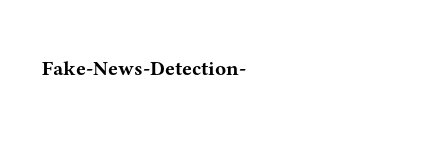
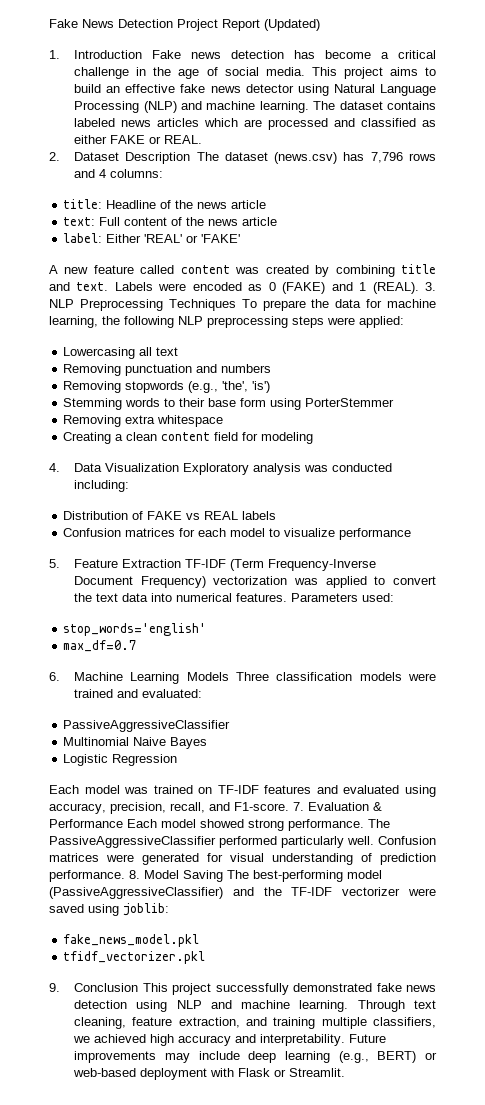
[42,61,246,75] Fake-News-Detection- -> [49,19,320,31] [49,50,436,59] [74,67,436,79] [74,84,436,96] [74,101,436,113] [74,118,436,130] [74,135,203,144] [49,152,436,164] [74,169,164,178] [63,199,267,209] [63,217,278,226] [63,233,241,243] [49,264,437,277] [49,282,436,294] [49,299,436,311] [49,316,404,328] [63,347,179,359] [63,364,272,376] [63,381,271,393] [63,398,395,410] [63,415,224,427] [63,432,314,444] [49,463,393,475] [74,480,130,492] [63,511,277,520] [63,528,412,540] [49,559,377,571] [74,576,436,588] [74,593,395,602] [63,623,207,636] [63,640,137,652] [49,672,436,684] [74,689,203,698] [63,720,231,732] [63,737,208,749] [63,754,178,766] [49,785,436,797] [49,802,382,814] [49,819,390,831] [49,836,436,848] [49,853,436,865] [49,870,382,882] [49,887,437,899] [49,903,169,916] [63,934,200,947] [63,951,206,964] [49,983,436,995] [74,1000,436,1012] [74,1017,436,1029] [73,1034,387,1046] [74,1051,437,1063] [73,1068,346,1080] Fake News Detection Project Report (Updated) // 1. Introduction Fake news detection has become a critical challenge in the age of social media. This project aims to build an effective fake news detector using Natural Language Processing (NLP) and machine learning. The dataset contains labeled news articles which are processed and classified as either FAKE or REAL. // 2. Dataset Description The dataset (news.csv) has 7,796 rows and 4 columns: // title: Headline of the news article // text: Full content of the news article // label: Either 'REAL' or 'FAKE' // A new feature called content was created by combining title and text. Labels were encoded as 0 (FAKE) and 1 (REAL). 3. NLP Preprocessing Techniques To prepare the data for machine learning, the following NLP preprocessing steps were applied: // Lowercasing all text // Removing punctuation and numbers // Removing stopwords (e.g., 'the', 'is') // Stemming words to their base form using PorterStemmer // Removing extra whitespace // Creating a clean content field for modeling // 4. Data Visualization Exploratory analysis was conducted including: // Distribution of FAKE vs REAL labels // Confusion matrices for each model to visualize performance // 5. Feature Extraction TF-IDF (Term Frequency-Inverse Document Frequency) vectorization was applied to convert the text data into numerical features. Parameters used: // stop_words='english' // max_df=0.7 // 6. Machine Learning Models Three classification models were trained and evaluated: // PassiveAggressiveClassifier // Multinomial Naive Bayes // Logistic Regression // Each model was trained on TF-IDF features and evaluated using accuracy, precision, recall, and F1-score. 7. Evaluation & Performance Each model showed strong performance. The PassiveAggressiveClassifier performed particularly well. Confusion matrices were generated for visual understanding of prediction performance. 8. Model Saving The best-performing model (PassiveAggressiveClassifier) and the TF-IDF vectorizer were saved using joblib: // fake_news_model.pkl // tfidf_vectorizer.pkl // 9. Conclusion This project successfully demonstrated fake news detection using NLP and machine learning. Through text cleaning, feature extraction, and training multiple classifiers, we achieved high accuracy and interpretability. Future improvements may include deep learning (e.g., BERT) or web-based deployment with Flask or Streamlit.

